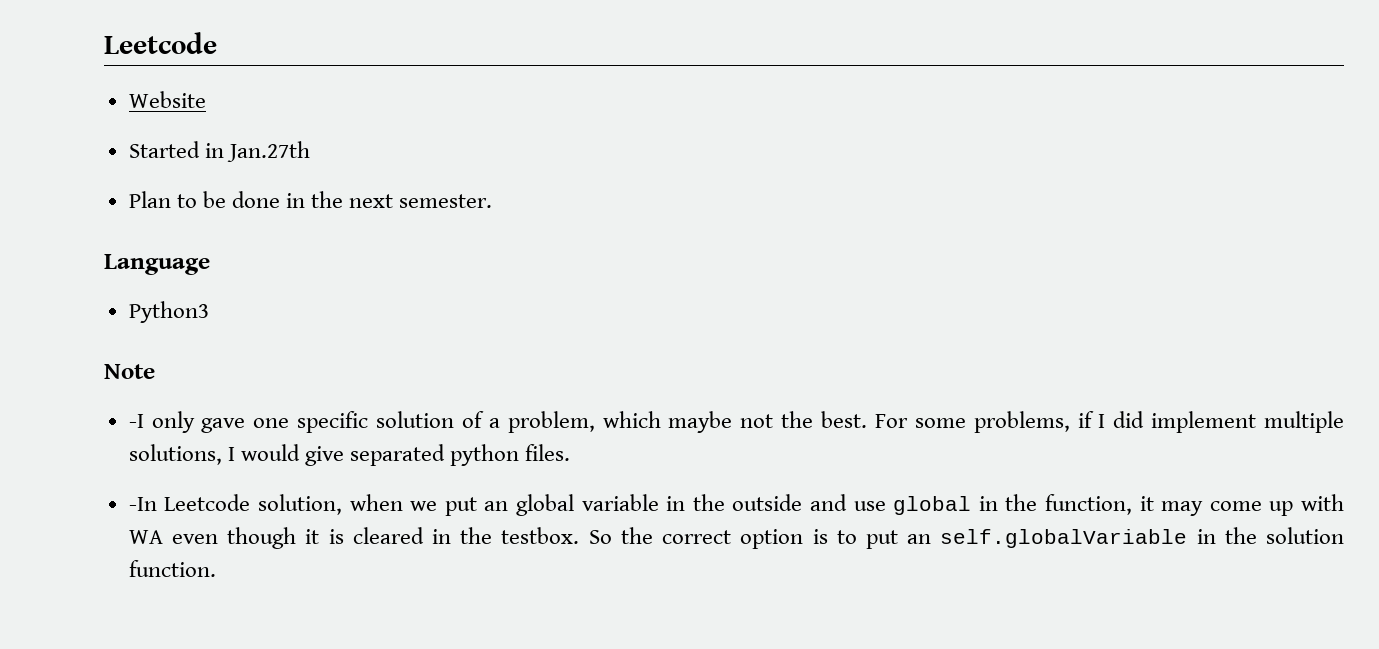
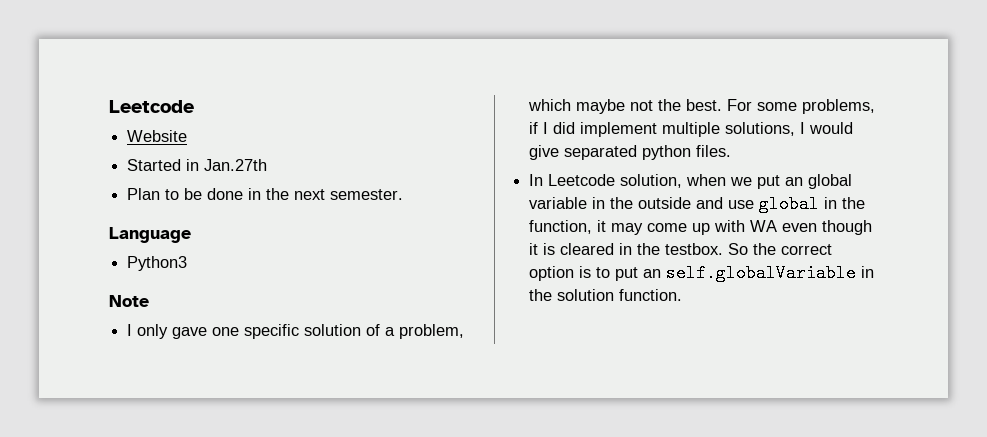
[128,414,144,428] -I -> [127,324,133,336] I
[128,497,157,511] -In -> [529,174,544,186] In

